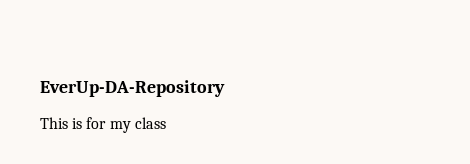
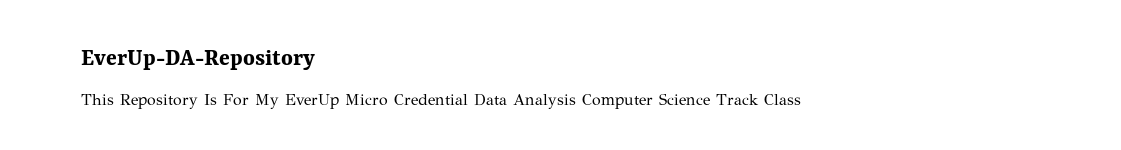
[72,117,166,133] is for my class -> [120,93,801,109] Repository Is For My EverUp Micro Credential Data Analysis Computer Science Track Class

